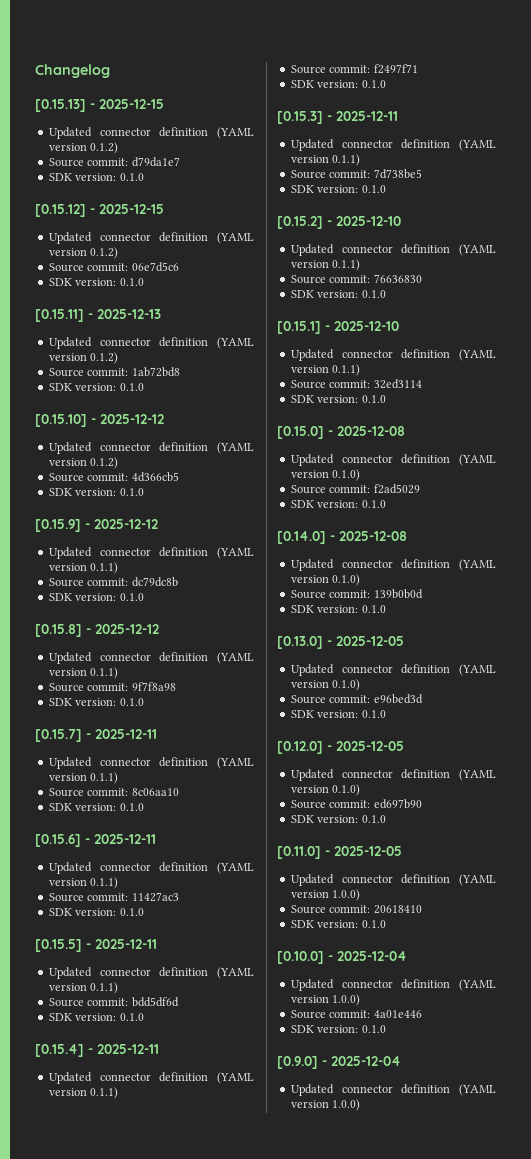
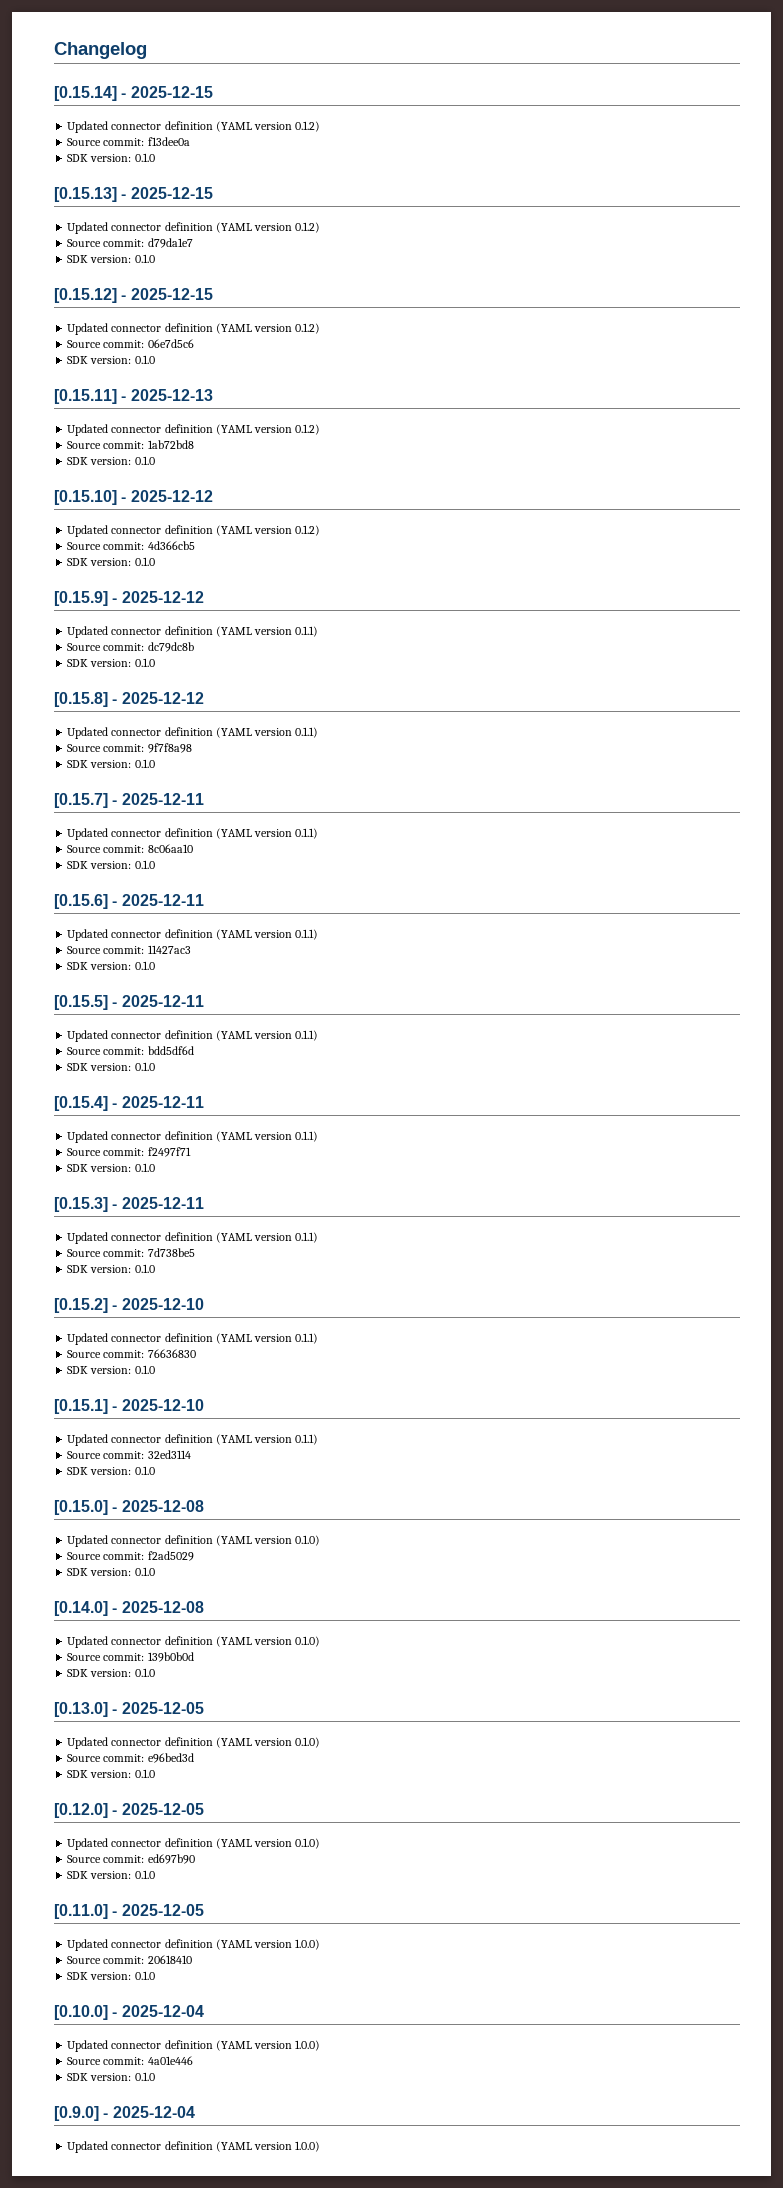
(110, 71) none -> [54,86,213,101] [67,121,321,133] [67,137,190,146] [67,153,155,162] // [0.15.14] - 2025-12-15 // Updated connector definition (YAML version 0.1.2) // Source commit: f13dee0a // SDK version: 0.1.0

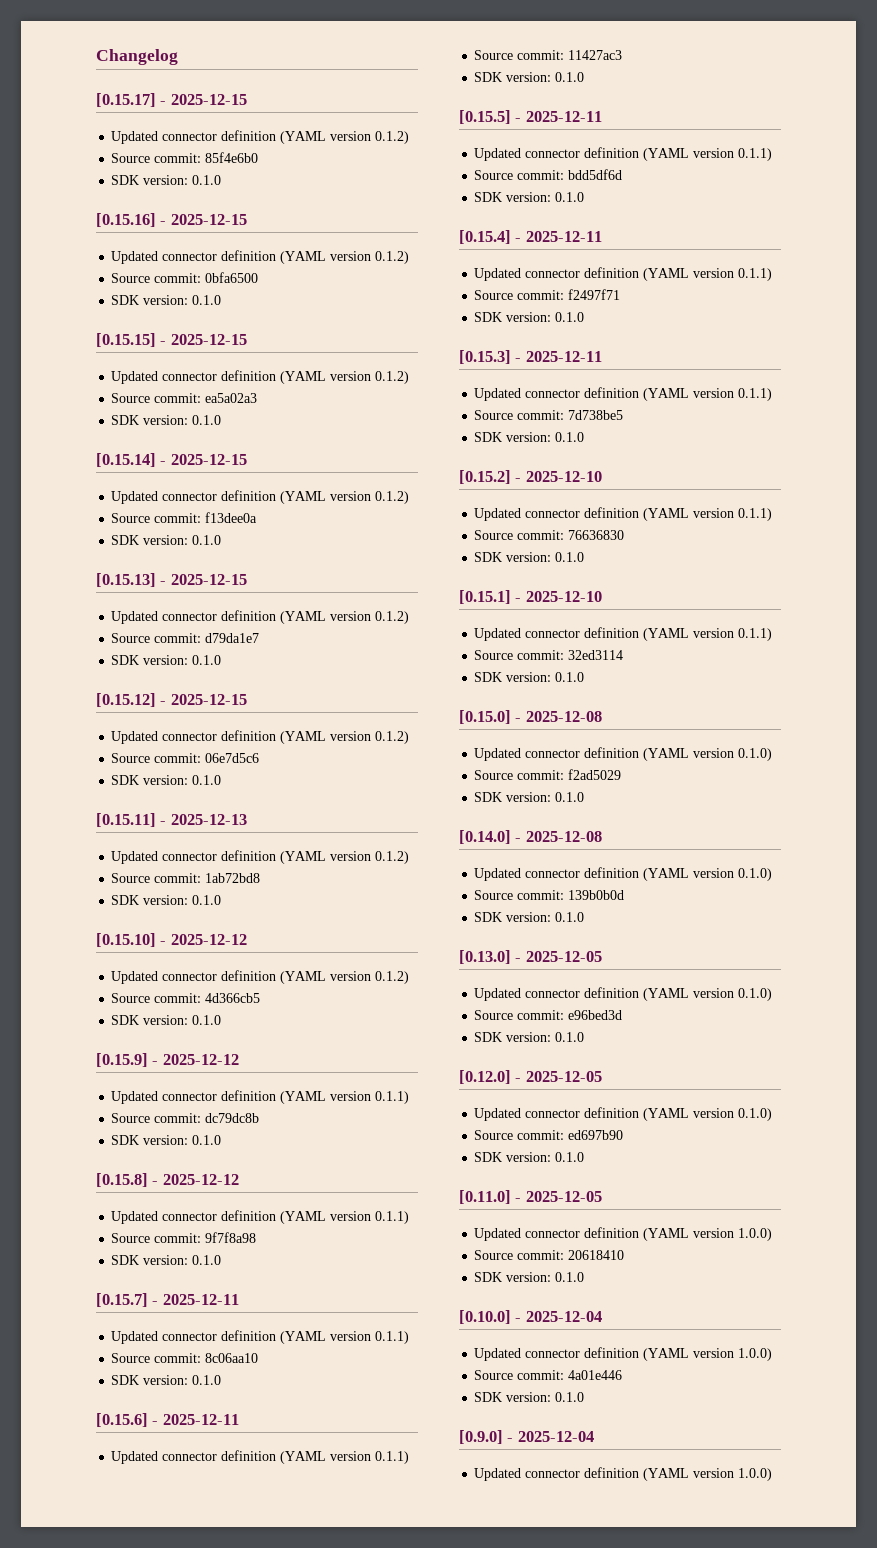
(147, 50) none -> [96,93,247,107] [111,130,410,144] [111,152,259,163] [111,175,222,185] [96,213,247,227] [111,250,410,264] [111,272,259,283] [111,295,222,305] [96,333,247,347] [111,370,410,384] [111,393,258,403] [111,415,222,425] // [0.15.17] - 2025-12-15 // Updated connector definition (YAML version 0.1.2) // Source commit: 85f4e6b0 // SDK version: 0.1.0 // [0.15.16] - 2025-12-15 // Updated connector definition (YAML version 0.1.2) // Source commit: 0bfa6500 // SDK version: 0.1.0 // [0.15.15] - 2025-12-15 // Updated connector definition (YAML version 0.1.2) // Source commit: ea5a02a3 // SDK version: 0.1.0

